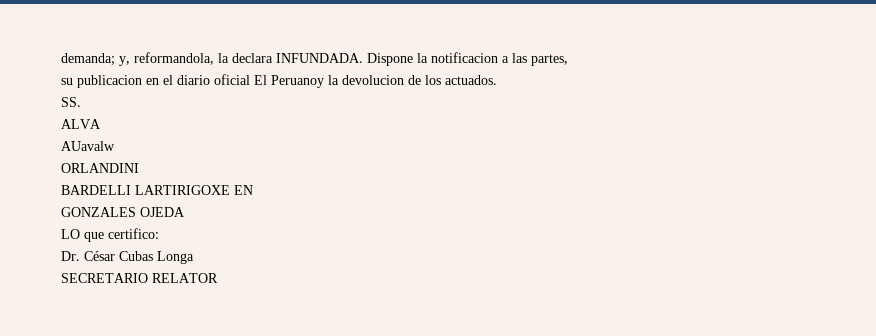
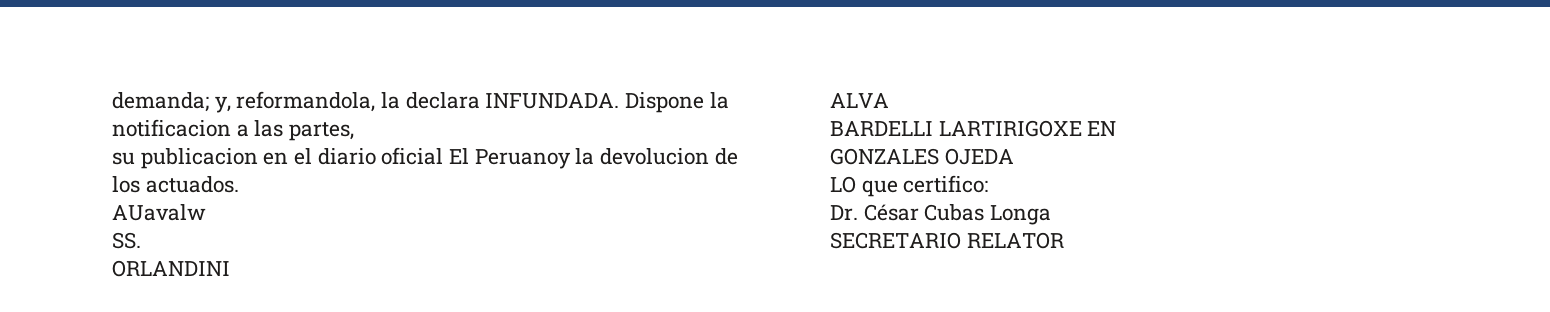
(497, 80) none -> [111,204,206,221] // AUavalw
(81, 102) none -> [111,260,230,277] // ORLANDINI
[60,141,115,151] [60,163,139,173] // AUavalw // ORLANDINI -> (889, 100) none

